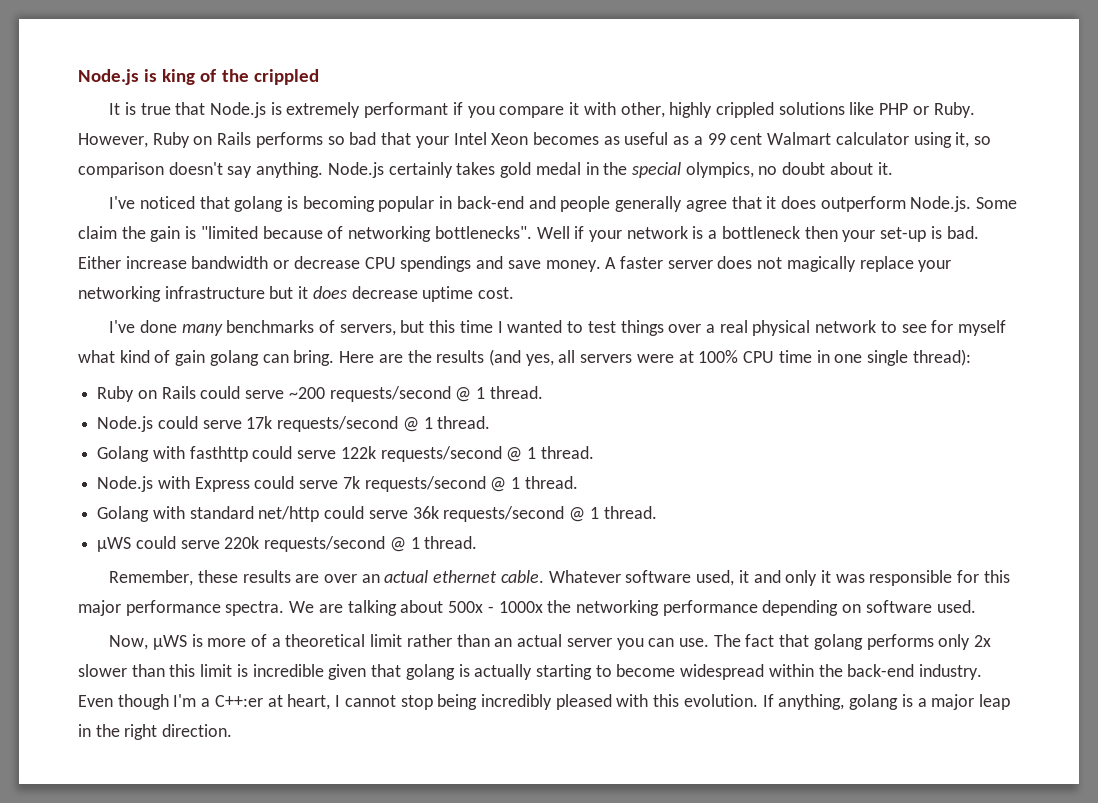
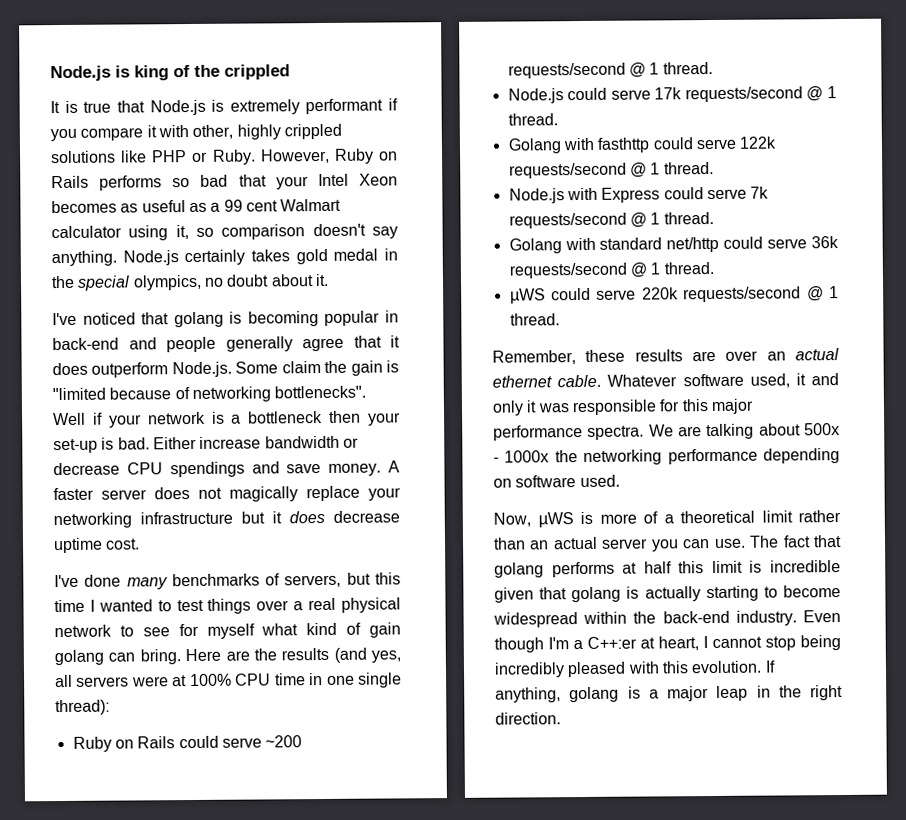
[938,634,992,650] [78,664,165,677] only 2x slower than -> [622,561,672,574] at half

